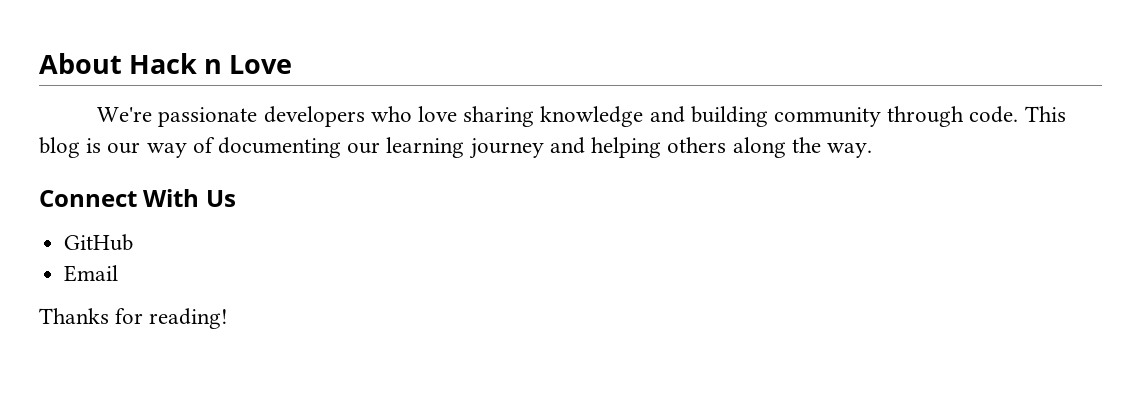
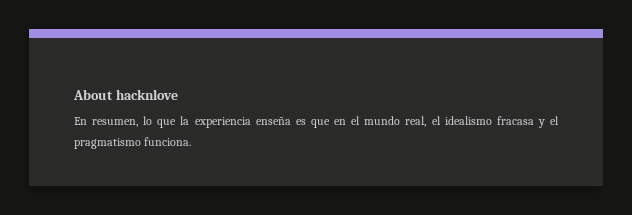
[129,53,293,74] [97,106,1066,127] [39,137,872,159] [39,189,236,207] [64,234,134,251] [64,265,119,282] [39,308,229,329] Hack n Love // We're passionate developers who love sharing knowledge and building community through code. This blog is our way of documenting our learning journey and helping others along the way. // Connect With Us // GitHub // Email // Thanks for reading! -> [115,89,178,100] [74,116,559,128] [74,137,192,149] hacknlove // En resumen, lo que la experiencia enseña es que en el mundo real, el idealismo fracasa y el pragmatismo funciona.

